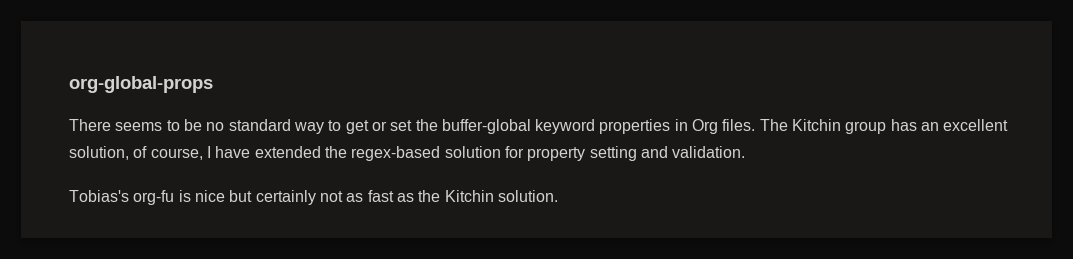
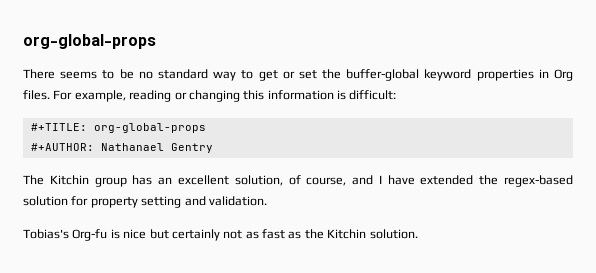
(756, 125) none -> [53,90,397,102] [30,123,206,133] [30,143,213,153] For example, reading or changing this information is difficult: // #+TITLE: org-global-props // #+AUTHOR: Nathanael Gentry //
(203, 154) none -> [352,175,374,185] and
[133,190,175,205] org-fu -> [72,229,108,241] Org-fu

